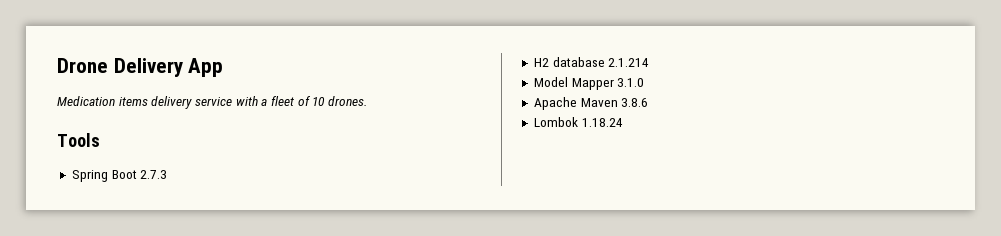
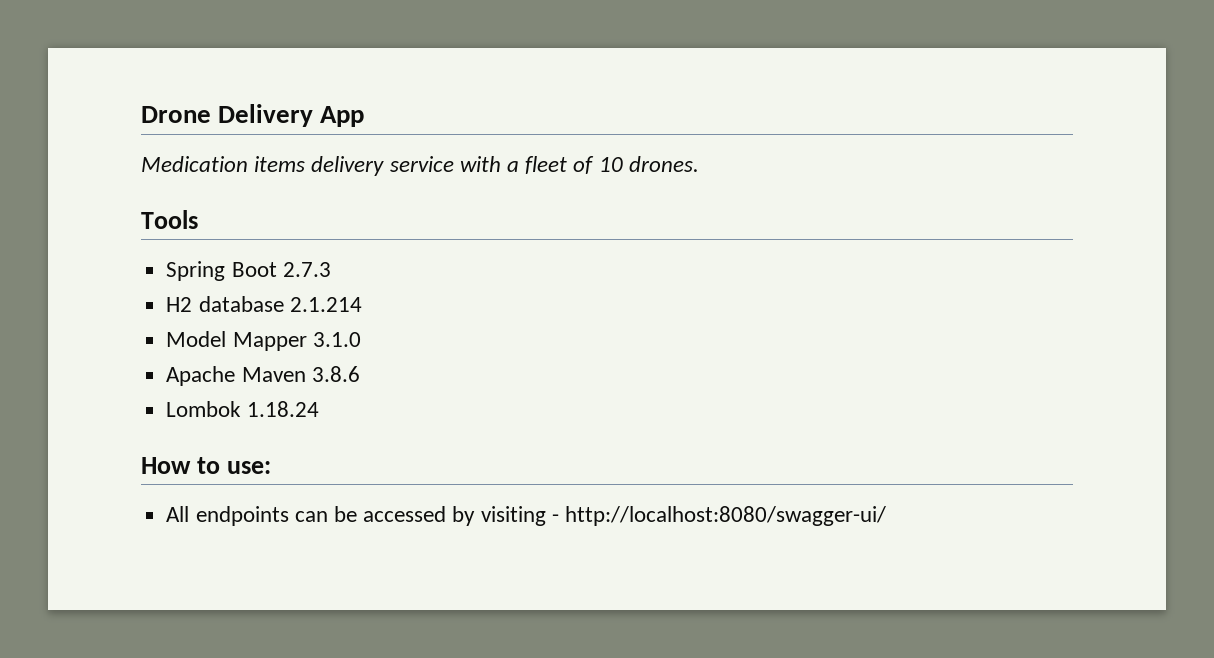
(623, 122) none -> [141,457,271,474] [166,506,886,526] // How to use: // All endpoints can be accessed by visiting - http://localhost:8080/swagger-ui/

